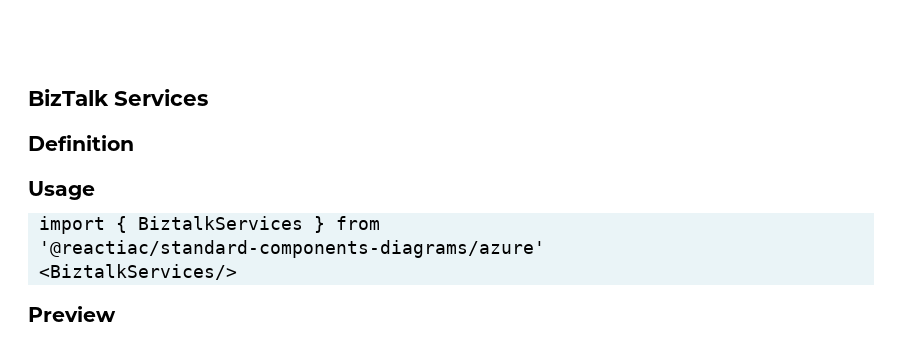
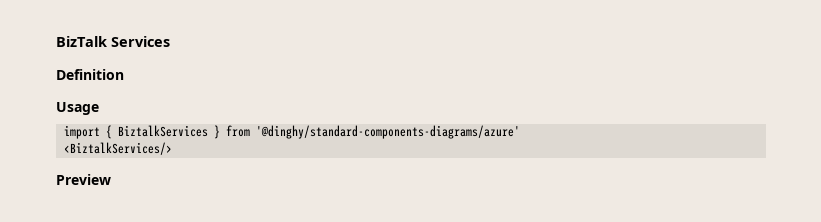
[39,240,546,258] '@reactiac/standard-components-diagrams/azure' -> [256,125,521,139] '@dinghy/standard-components-diagrams/azure'

